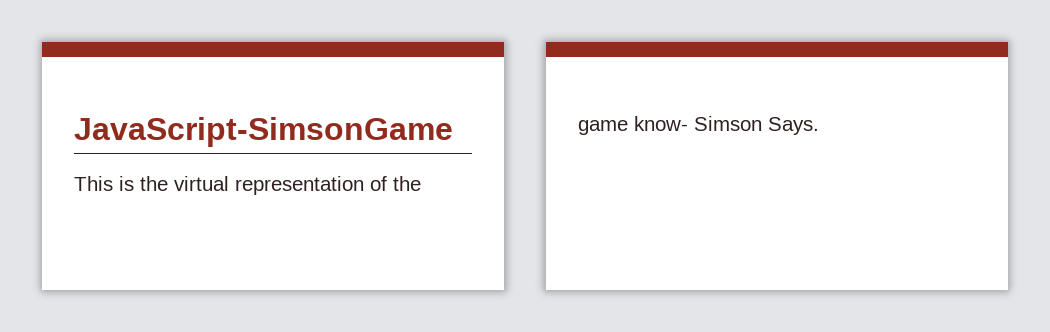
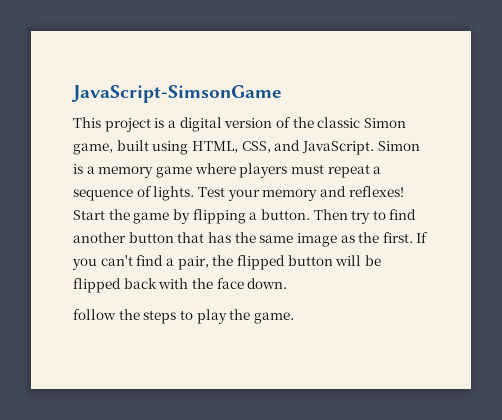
[119,176,421,195] [578,116,819,135] is the virtual representation of the game know- Simson Says. -> [104,117,406,132] [73,140,420,155] [73,163,382,178] [73,186,404,201] [73,209,417,224] [73,232,429,247] [72,255,381,270] [73,278,288,293] [73,309,294,324] project is a digital version of the classic Simon game, built using HTML, CSS, and JavaScript. Simon is a memory game where players must repeat a sequence of lights. Test your memory and reflexes! Start the game by flipping a button. Then try to find another button that has the same image as the first. If you can't find a pair, the flipped button will be flipped back with the face down. // follow the steps to play the game.

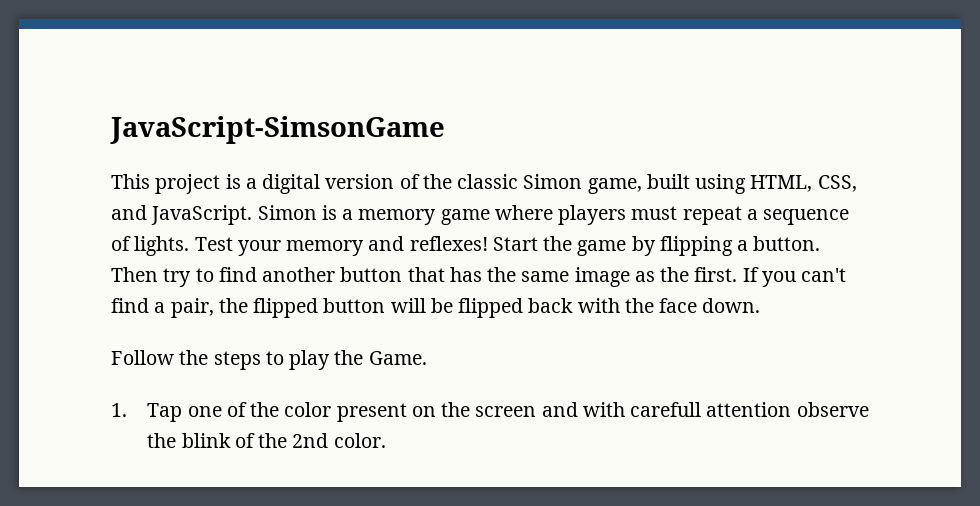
[73,309,116,320] follow -> [111,350,174,365] Follow
[253,312,294,324] game. -> [368,351,427,365] [111,402,869,422] [147,433,386,448] Game. // 1. Tap one of the color present on the screen and with carefull attention observe the blink of the 2nd color.

